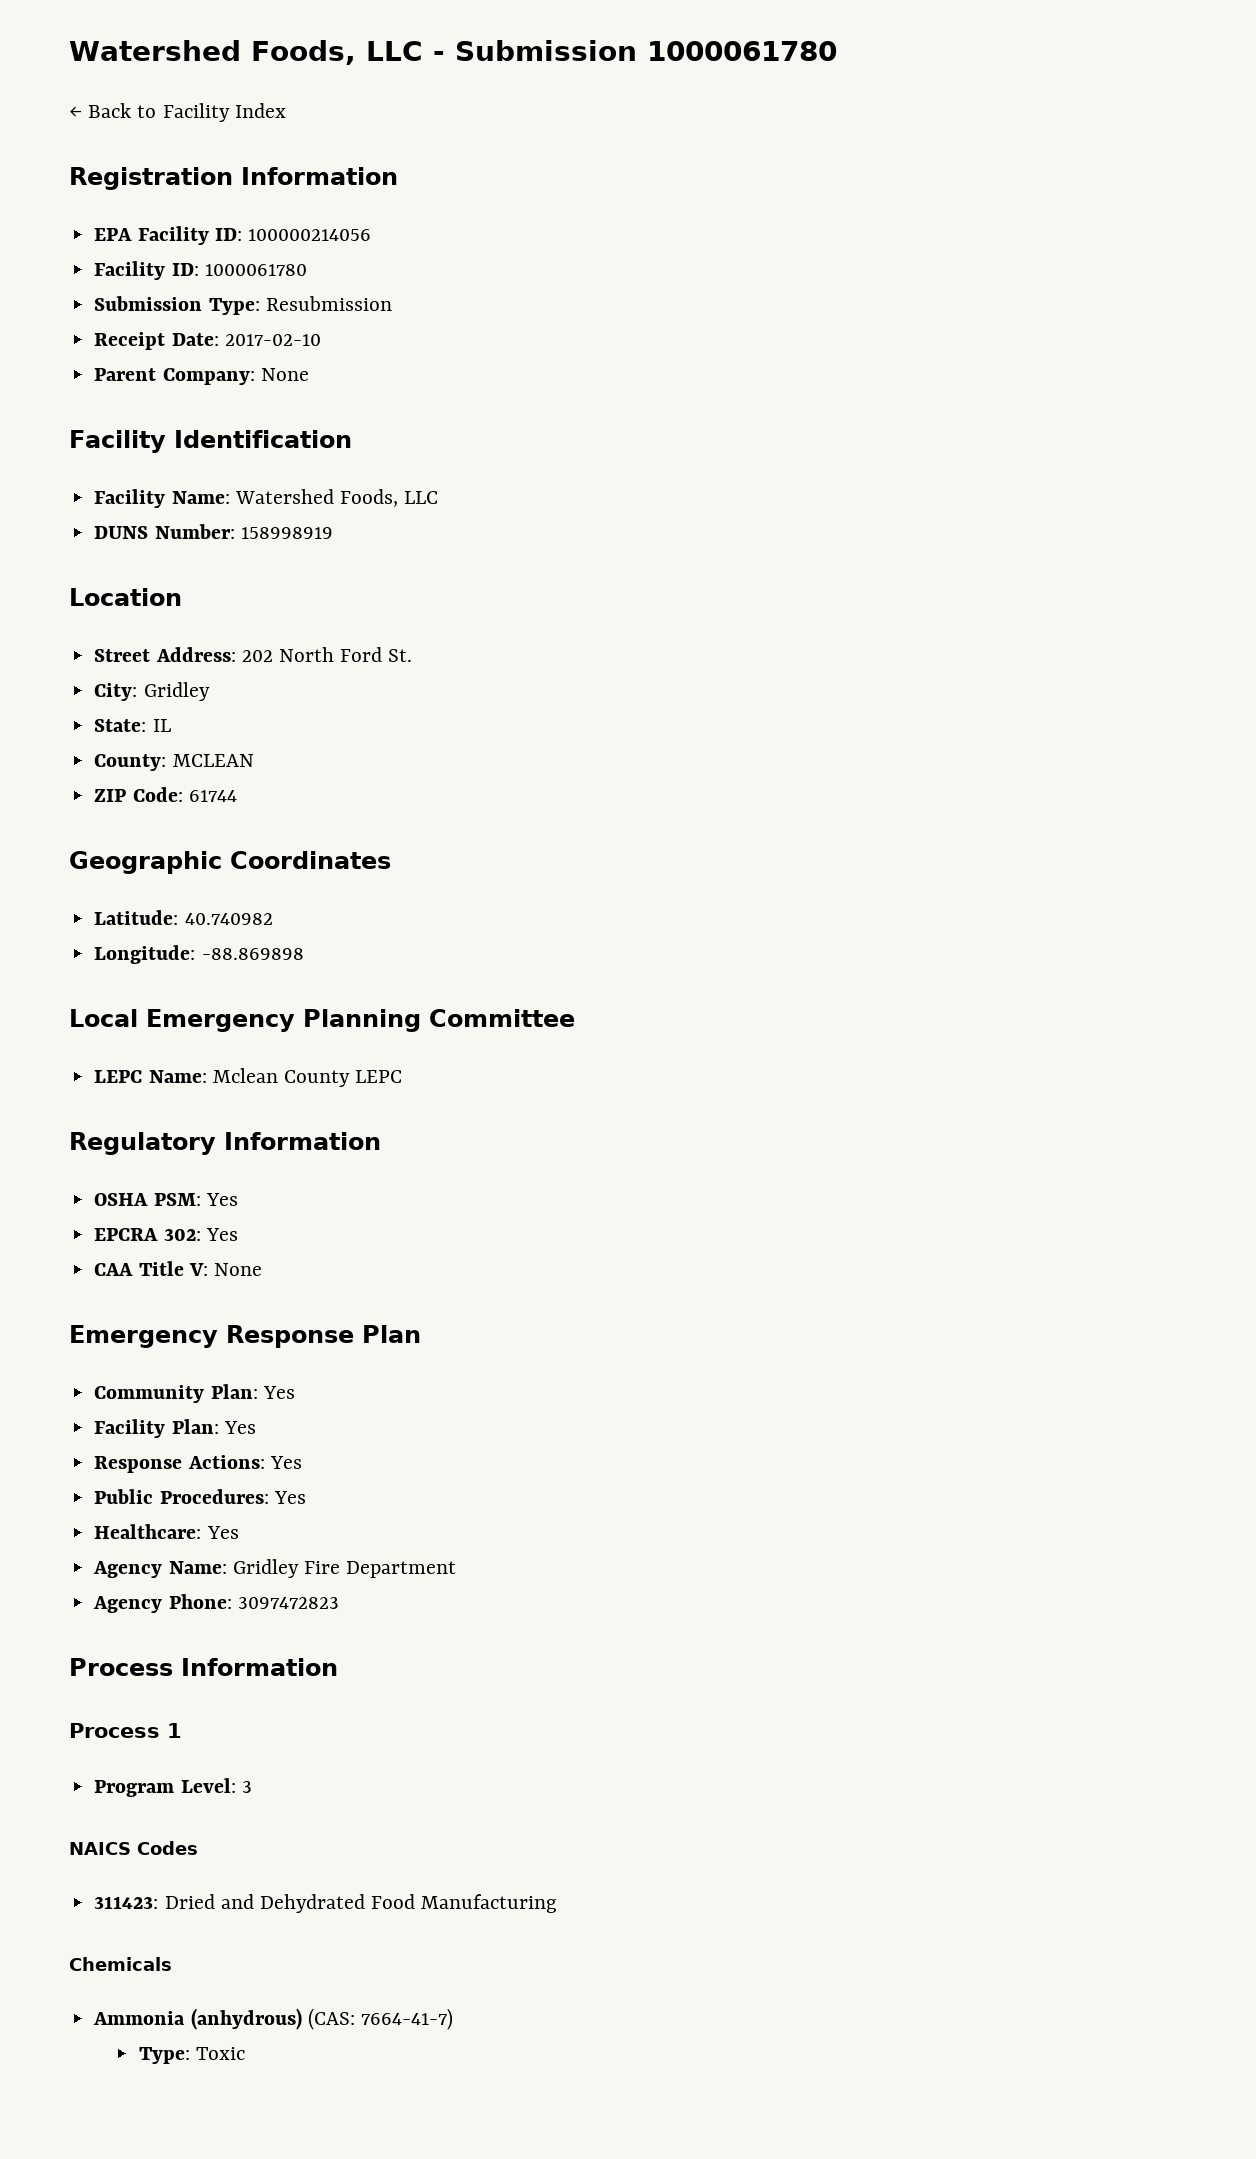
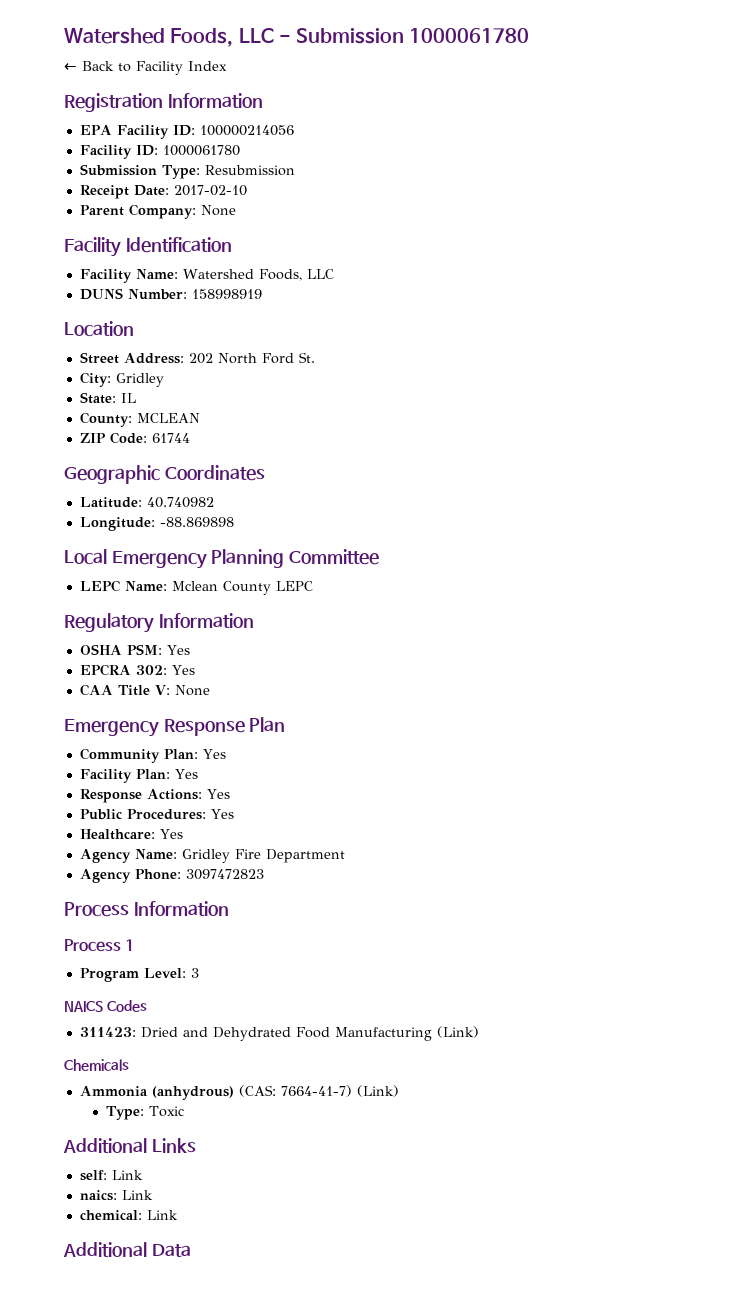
(558, 1903) none -> [436,1026,479,1038] (Link)
(453, 2019) none -> [356,1085,399,1097] (Link)
(246, 2053) none -> [63,1138,196,1153] [79,1170,143,1181] [79,1190,153,1201] [79,1210,178,1220] [63,1242,191,1257] // Additional Links // self: Link // naics: Link // chemical: Link // Additional Data

